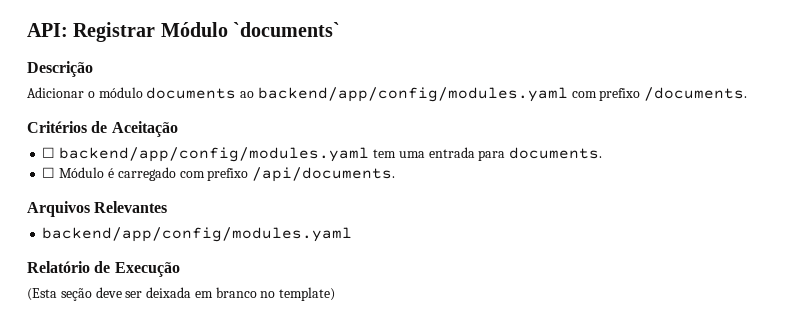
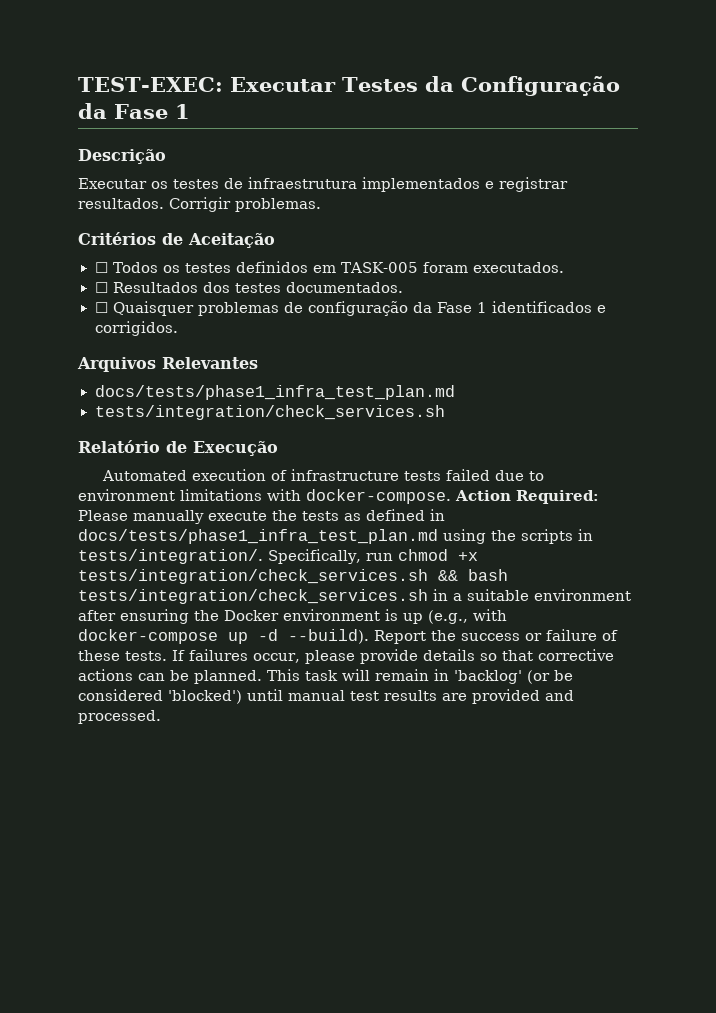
[27,22,341,42] [27,61,93,77] [27,87,748,102] [27,121,178,137] [42,147,603,162] [42,167,396,182] API: Registrar Módulo `documents` // Descrição // Adicionar o módulo documents ao backend/app/config/modules.yaml com prefixo /documents. // Critérios de Aceitação // ☐ backend/app/config/modules.yaml tem uma entrada para documents. // ☐ Módulo é carregado com prefixo /api/documents. -> [78,76,620,96] [78,103,190,119] [78,149,166,164] [78,177,568,192] [78,197,321,212] [78,232,275,248] [94,261,565,273] [94,282,403,293] [94,301,607,316] [94,321,178,336] TEST-EXEC: Executar Testes da Configuração da Fase 1 // Descrição // Executar os testes de infraestrutura implementados e registrar resultados. Corrigir problemas. // Critérios de Aceitação // ☐ Todos os testes definidos em TASK-005 foram executados. // ☐ Resultados dos testes documentados. // ☐ Quaisquer problemas de configuração da Fase 1 identificados e corrigidos.
[42,227,353,242] backend/app/config/modules.yaml -> [94,385,455,400] [94,405,445,420] docs/tests/phase1_infra_test_plan.md // tests/integration/check_services.sh
[27,287,336,301] (Esta seção deve ser deixada em branco no template) -> [101,469,544,481] [78,489,599,504] [78,509,445,524] [78,529,593,544] [78,549,478,564] [78,569,508,584] [78,589,631,604] [78,609,507,624] [78,629,618,644] [78,649,614,664] [78,669,573,684] [78,689,574,704] [78,710,161,724] Automated execution of infrastructure tests failed due to environment limitations with docker-compose. Action Required: Please manually execute the tests as defined in docs/tests/phase1_infra_test_plan.md using the scripts in tests/integration/. Specifically, run chmod +x tests/integration/check_services.sh && bash tests/integration/check_services.sh in a suitable environment after ensuring the Docker environment is up (e.g., with docker-compose up -d --build). Report the success or failure of these tests. If failures occur, please provide details so that corrective actions can be planned. This task will remain in 'backlog' (or be considered 'blocked') until manual test results are provided and processed.

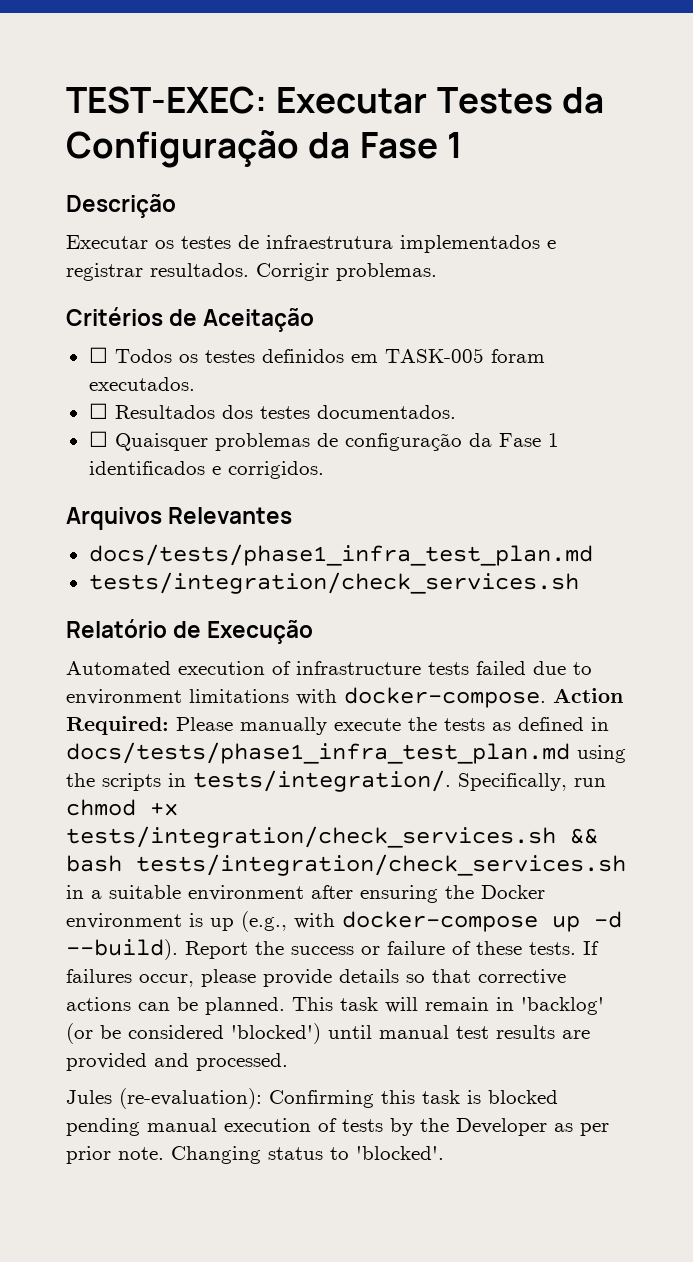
(161, 717) none -> [66,1088,558,1109] [66,1118,609,1136] [66,1146,444,1164] // Jules (re-evaluation): Confirming this task is blocked pending manual execution of tests by the Developer as per prior note. Changing status to 'blocked'.

